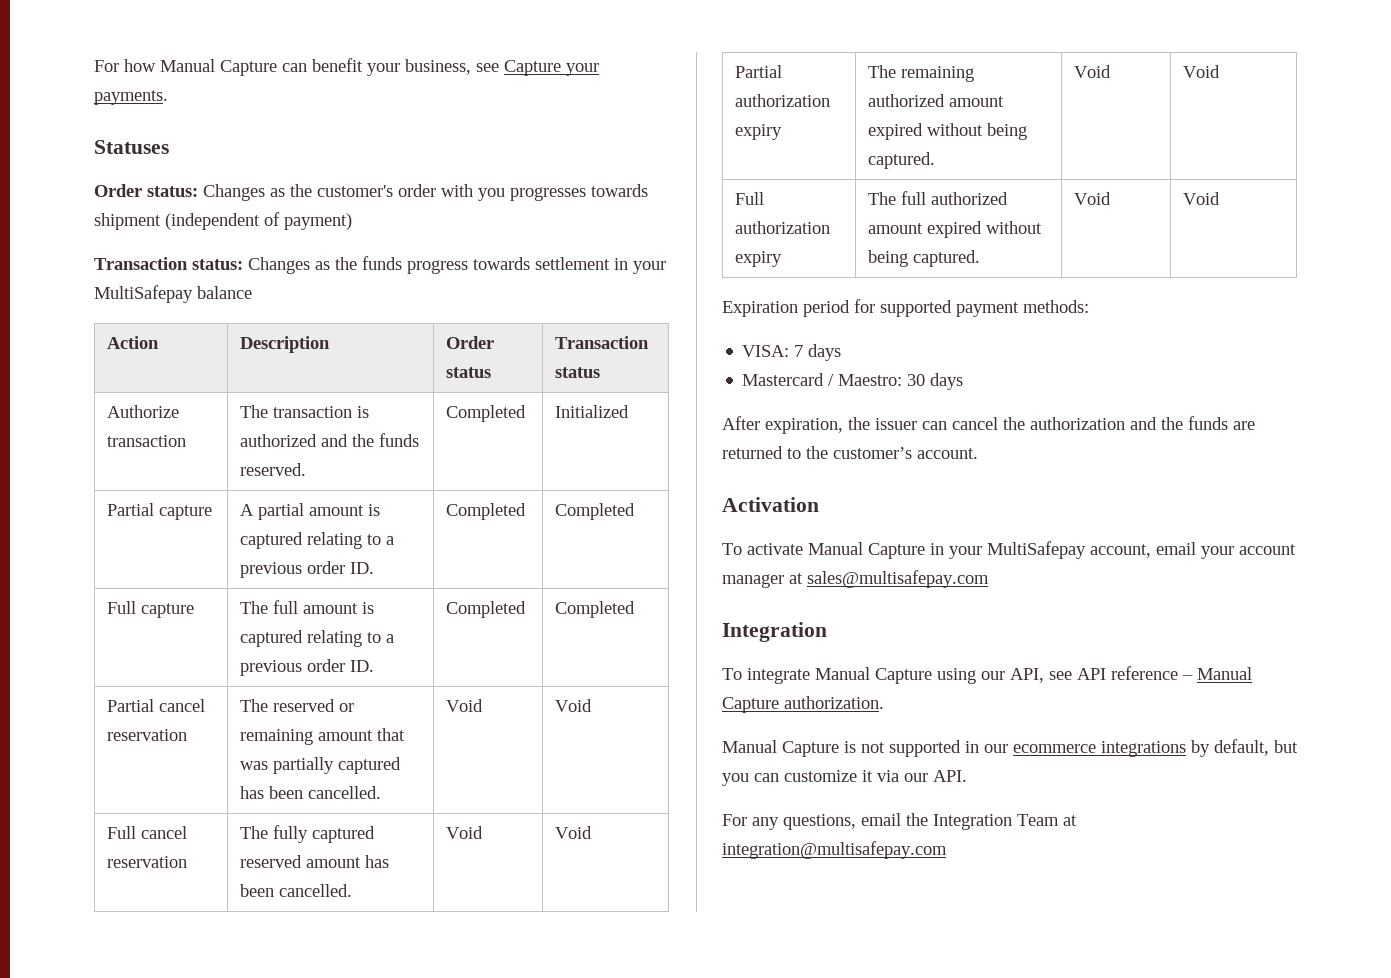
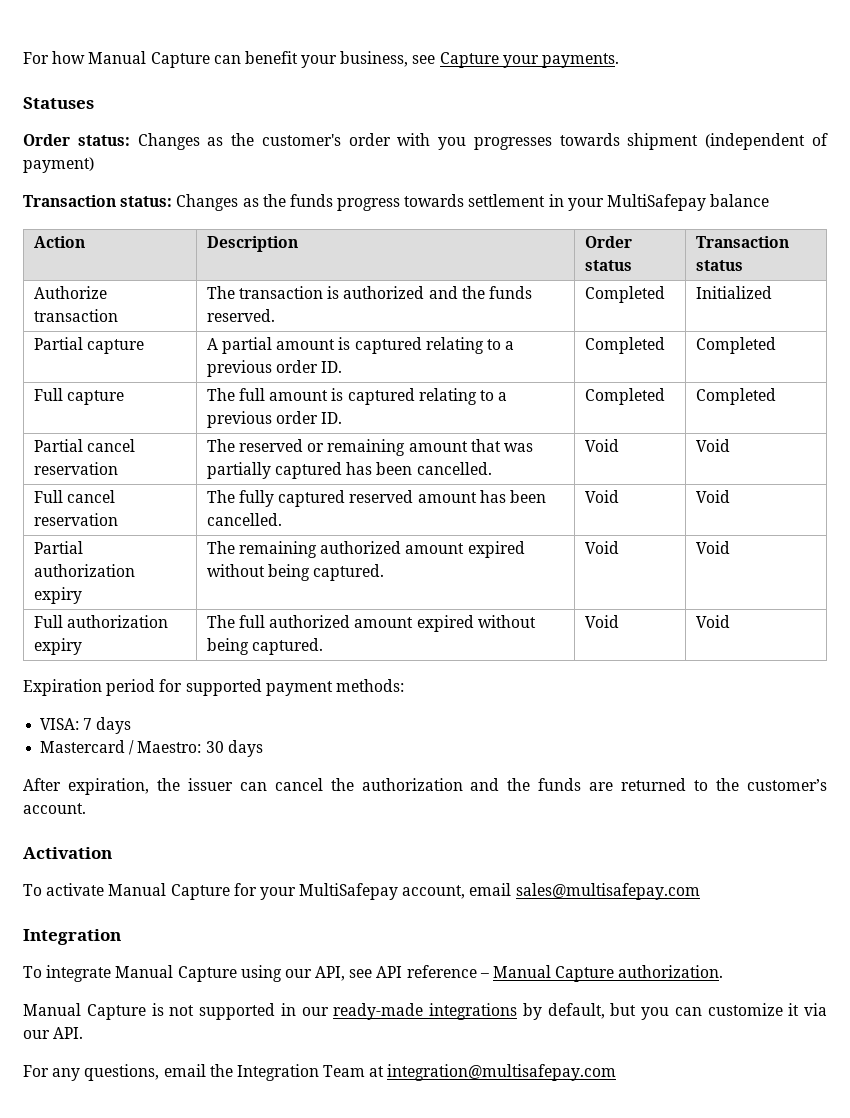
[930,543,944,555] in -> [233,883,257,896] for
[1201,544,1296,559] [722,573,803,588] your account manager at -> (512, 889) none
[1013,744,1096,753] ecommerce -> [333,1003,424,1020] ready-made

